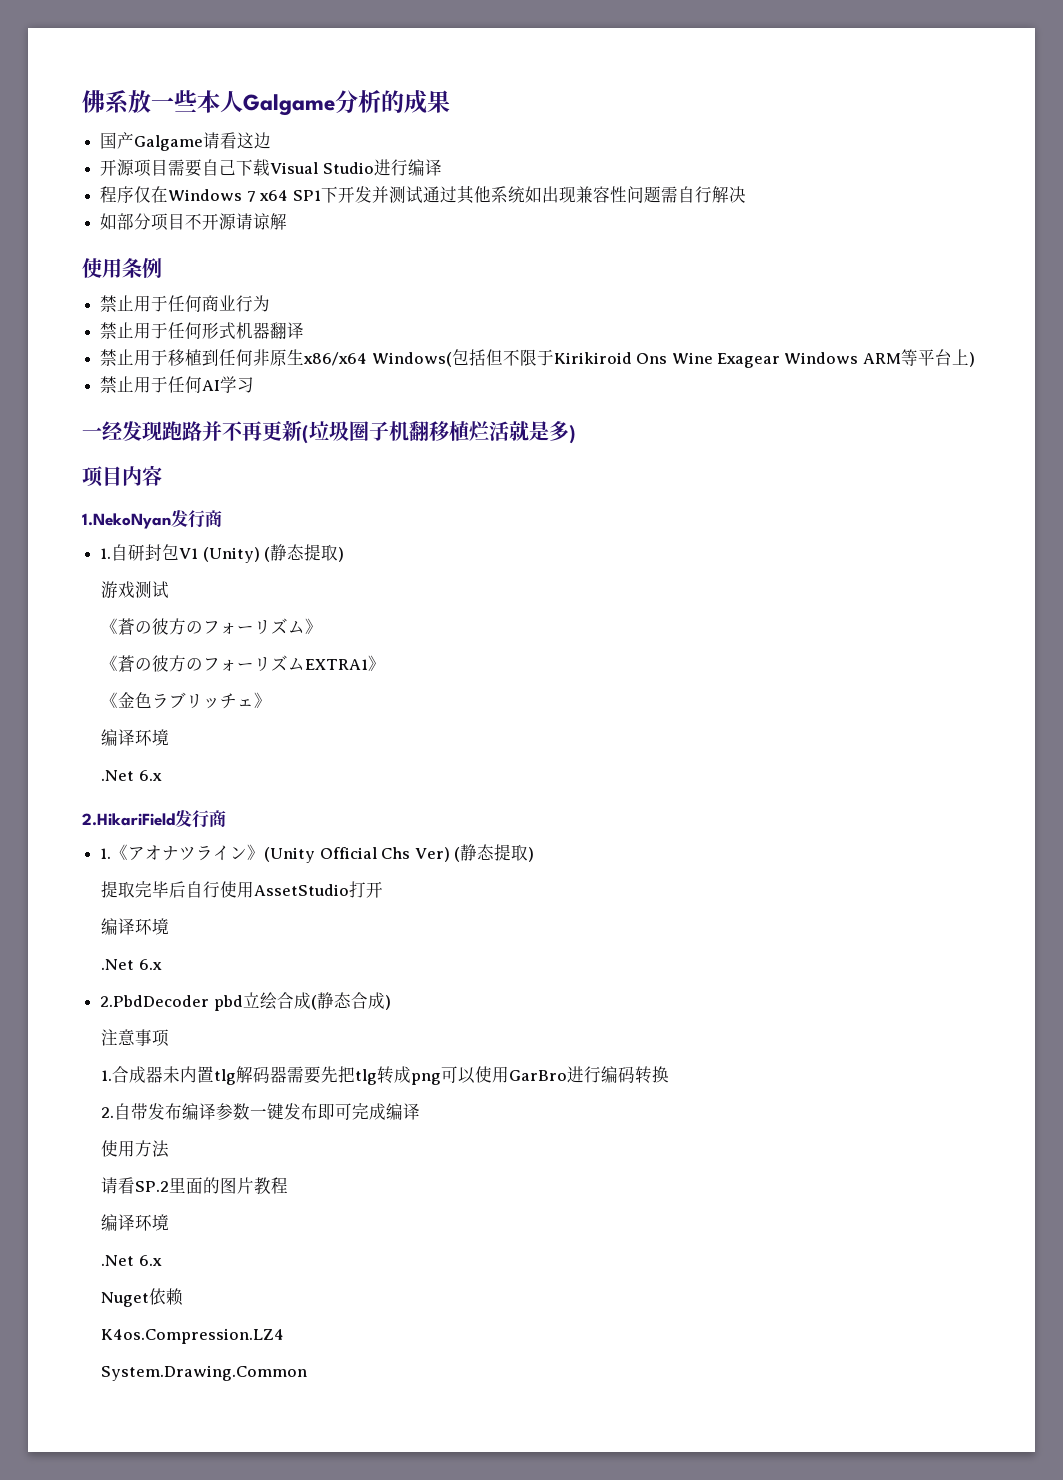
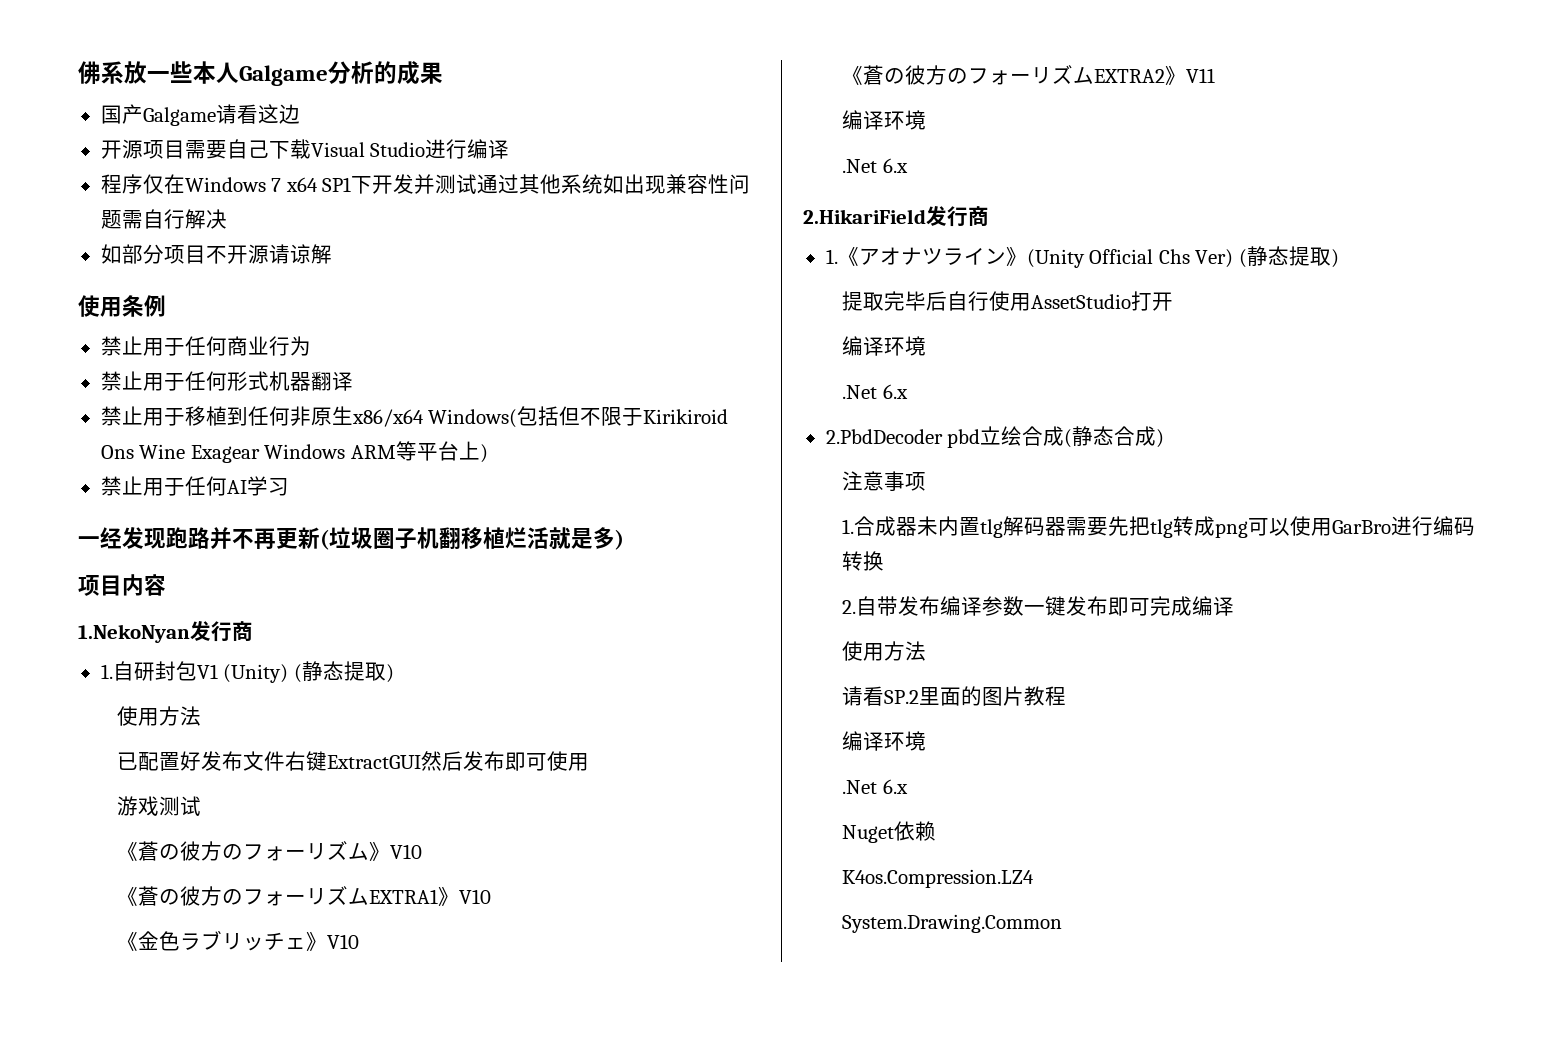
(345, 554) none -> [116,706,201,726] [116,751,589,771] // 使用方法 // 已配置好发布文件右键ExtractGUI然后发布即可使用
(323, 626) none -> [389,844,422,859] V10
(386, 663) none -> [458,889,491,904] V10
(272, 700) none -> [326,934,359,949] [841,65,1215,85] V10 // 《蒼の彼方のフォーリズムEXTRA2》V11

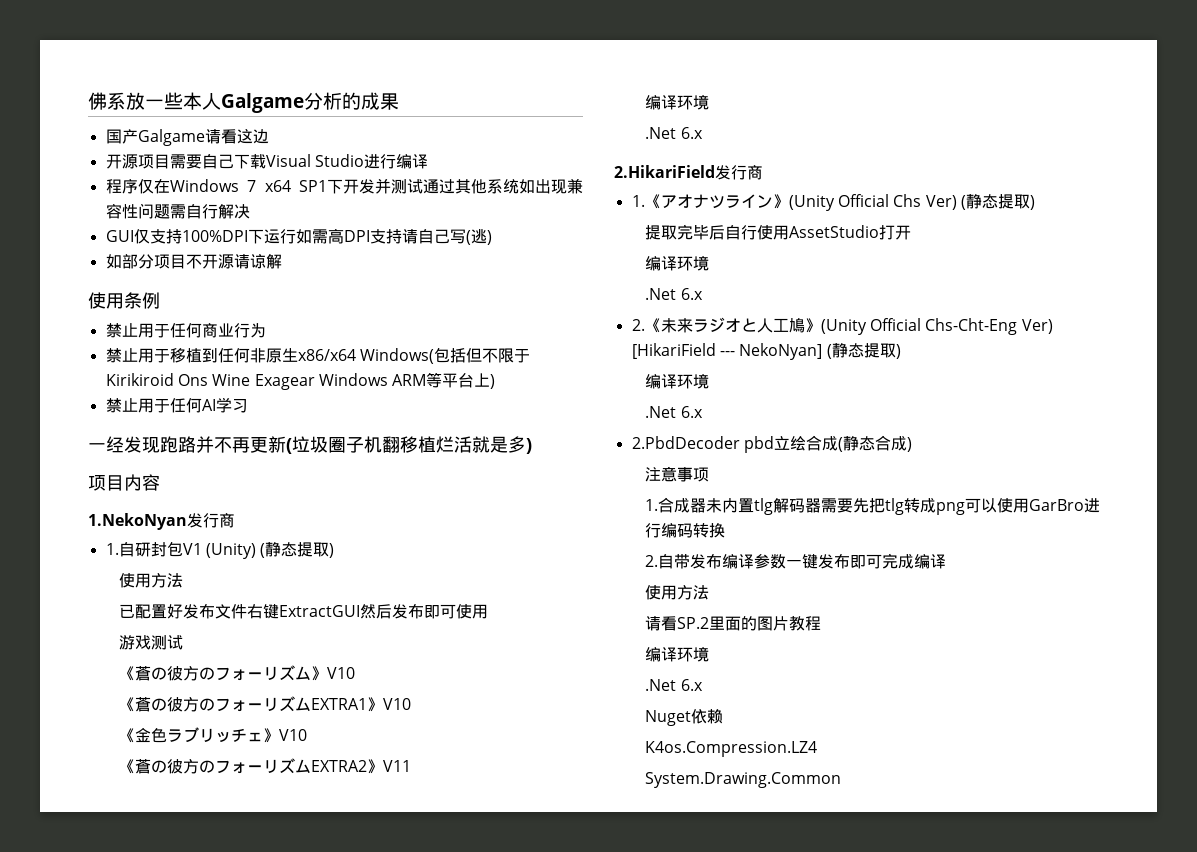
(227, 219) none -> [105,228,492,245] // GUI仅支持100%DPI下运行如需高DPI支持请自己写(逃)
[100,371,353,391] // 禁止用于任何形式机器翻译 -> (266, 330) none
(908, 391) none -> [631,317,1053,335] [631,342,901,360] [645,373,710,389] [645,406,703,418] // 2.《未来ラジオと人工鳩》(Unity Official Chs-Cht-Eng Ver) [HikariField --- NekoNyan] (静态提取) // 编译环境 // .Net 6.x

